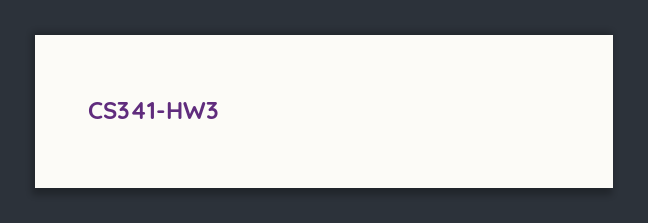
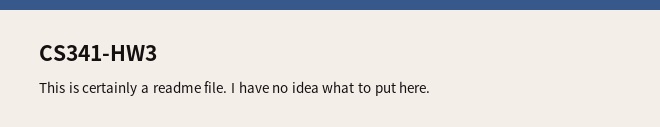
(219, 110) none -> [39,81,431,96] // This is certainly a readme file. I have no idea what to put here.

